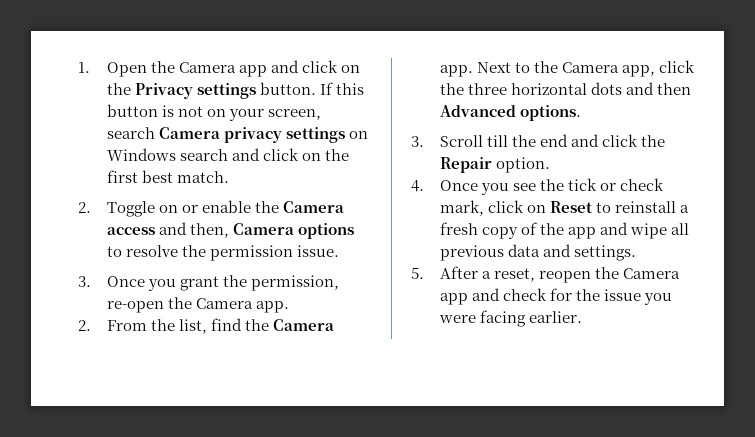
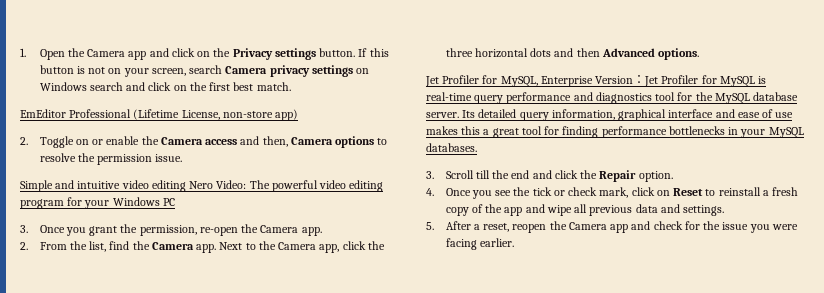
(229, 177) none -> [20,109,299,121] // EmEditor Professional (Lifetime License, non-store app)
(339, 251) none -> [20,180,384,192] [20,197,175,209] // Simple and intuitive video editing Nero Video: The powerful video editing program for your Windows PC
(581, 113) none -> [425,75,767,87] [426,92,799,104] [426,109,794,121] [426,126,804,138] [426,143,477,152] // Jet Profiler for MySQL, Enterprise Version：Jet Profiler for MySQL is real-time query performance and diagnostics tool for the MySQL database server. Its detailed query information, graphical interface and ease of use makes this a great tool for finding performance bottlenecks in your MySQL databases.

